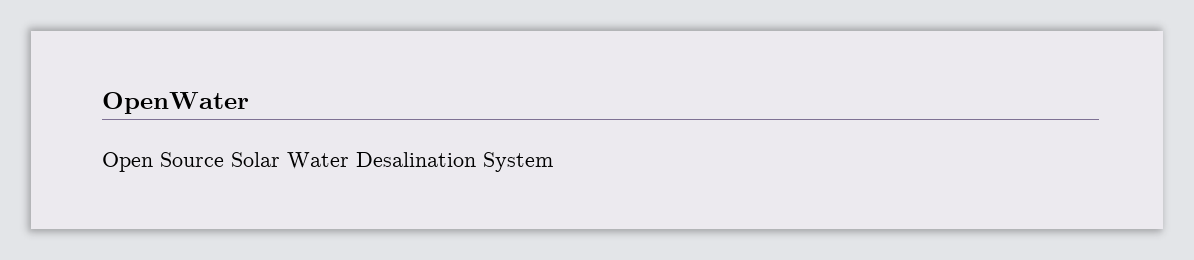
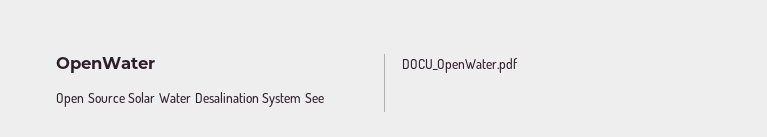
(553, 162) none -> [304,93,324,103] [402,58,518,73] See DOCU_OpenWater.pdf

